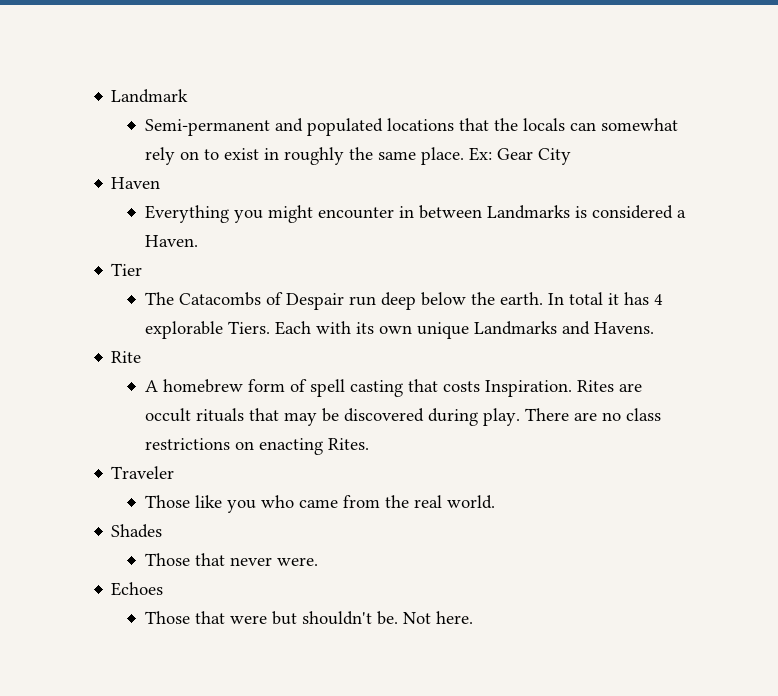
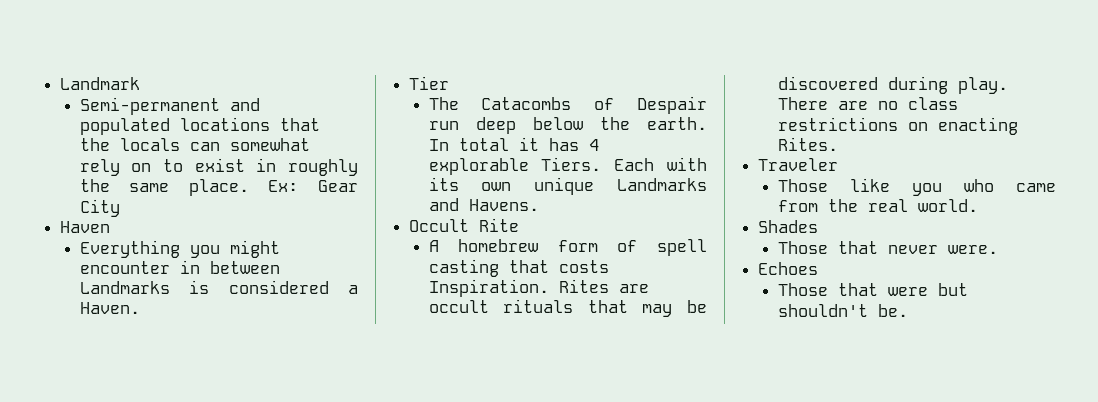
(654, 328) none -> [409,219,470,232] Occult
[402,611,473,624] Not here. -> (908, 310) none

